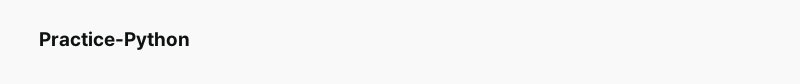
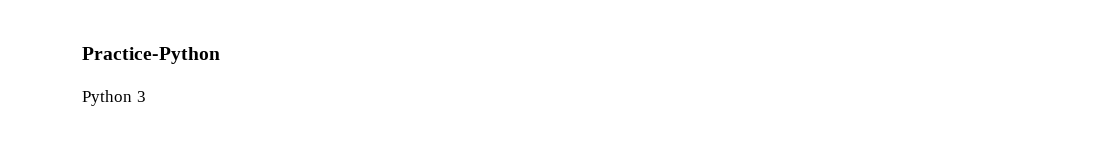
(190, 40) none -> [82,90,146,106] // Python 3

